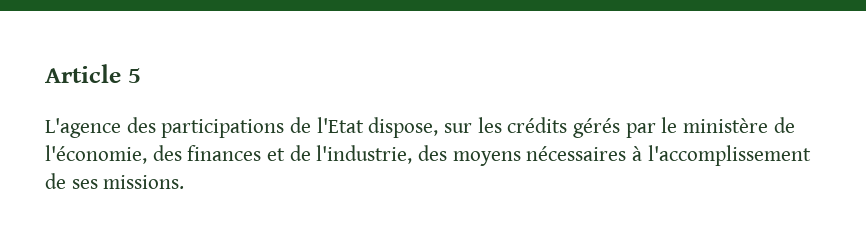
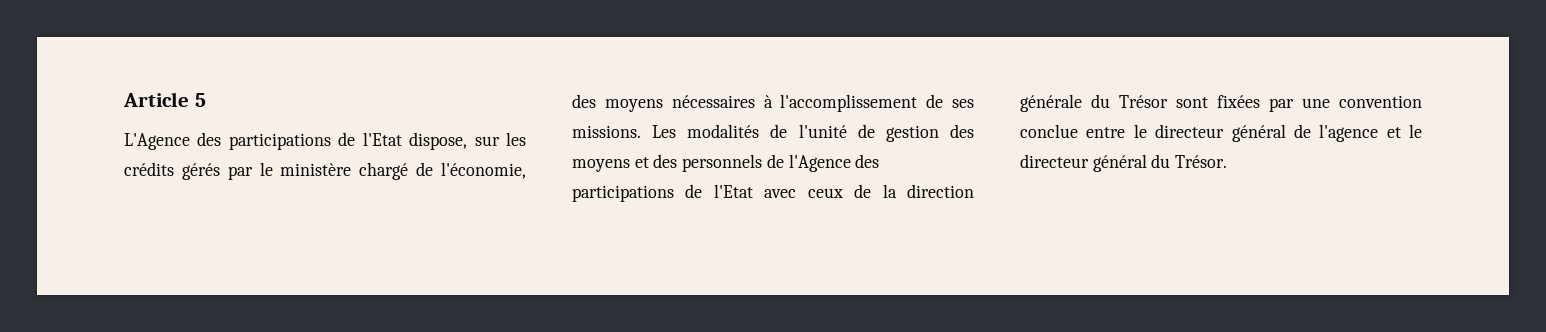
[45,118,121,138] L'agence -> [124,133,190,150] L'Agence
(769, 125) none -> [359,162,409,180] chargé
[187,145,448,164] finances et de l'industrie, des -> (596, 101) none
(185, 182) none -> [652,124,974,142] [572,154,880,172] [572,184,975,202] [1020,94,1422,112] [1020,124,1422,142] [1020,154,1228,172] Les modalités de l'unité de gestion des moyens et des personnels de l'Agence des participations de l'Etat avec ceux de la direction générale du Trésor sont fixées par une convention conclue entre le directeur général de l'agence et le directeur général du Trésor.

